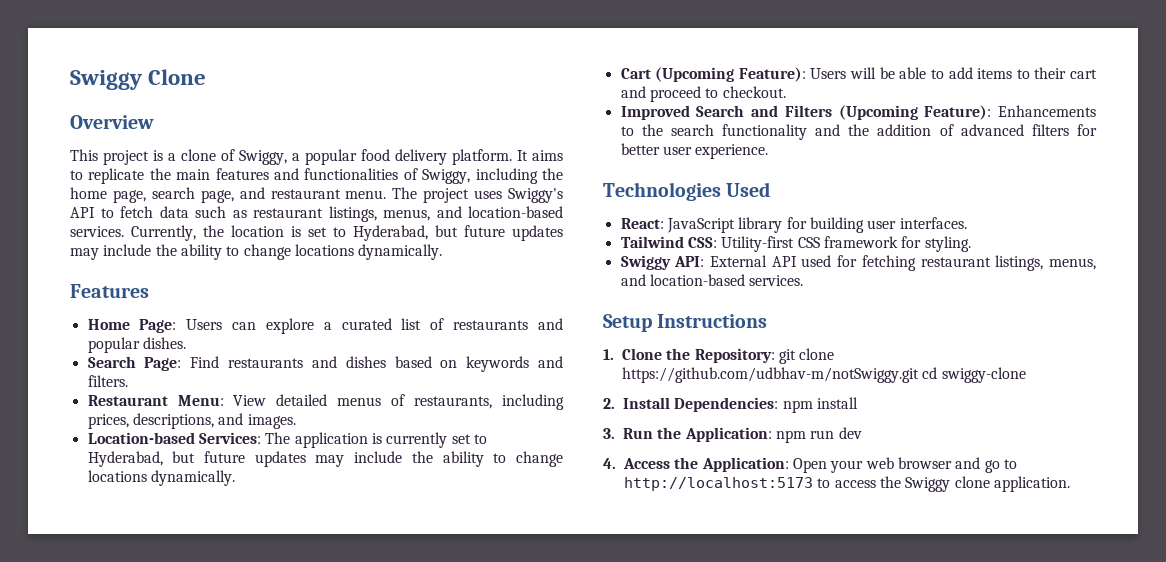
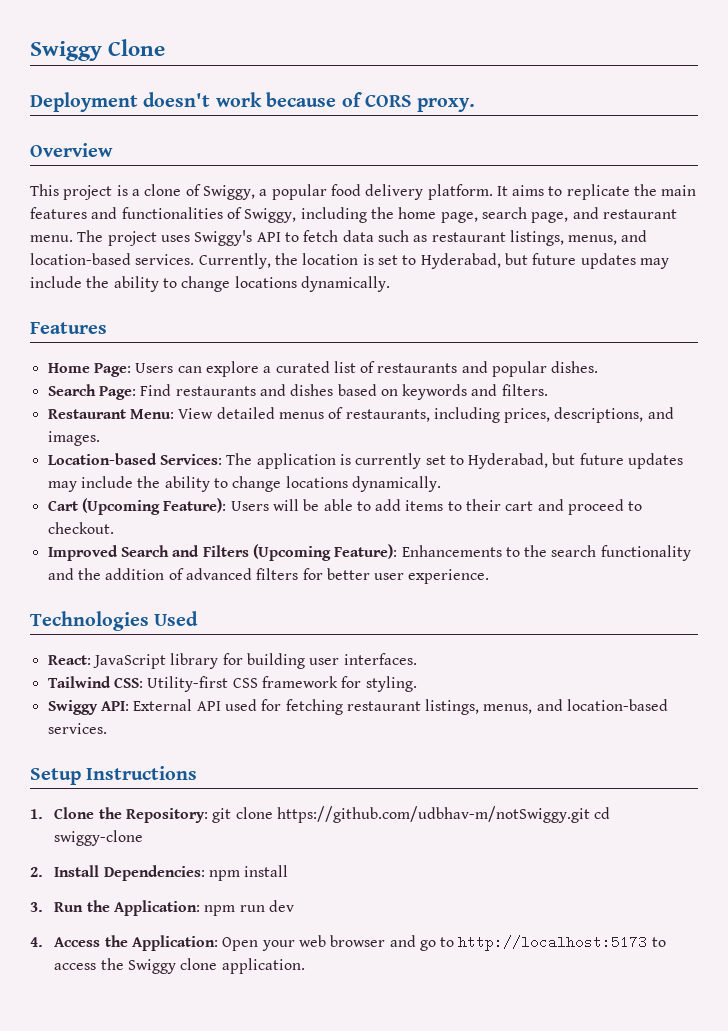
(207, 77) none -> [30,92,476,112] // Deployment doesn't work because of CORS proxy.

